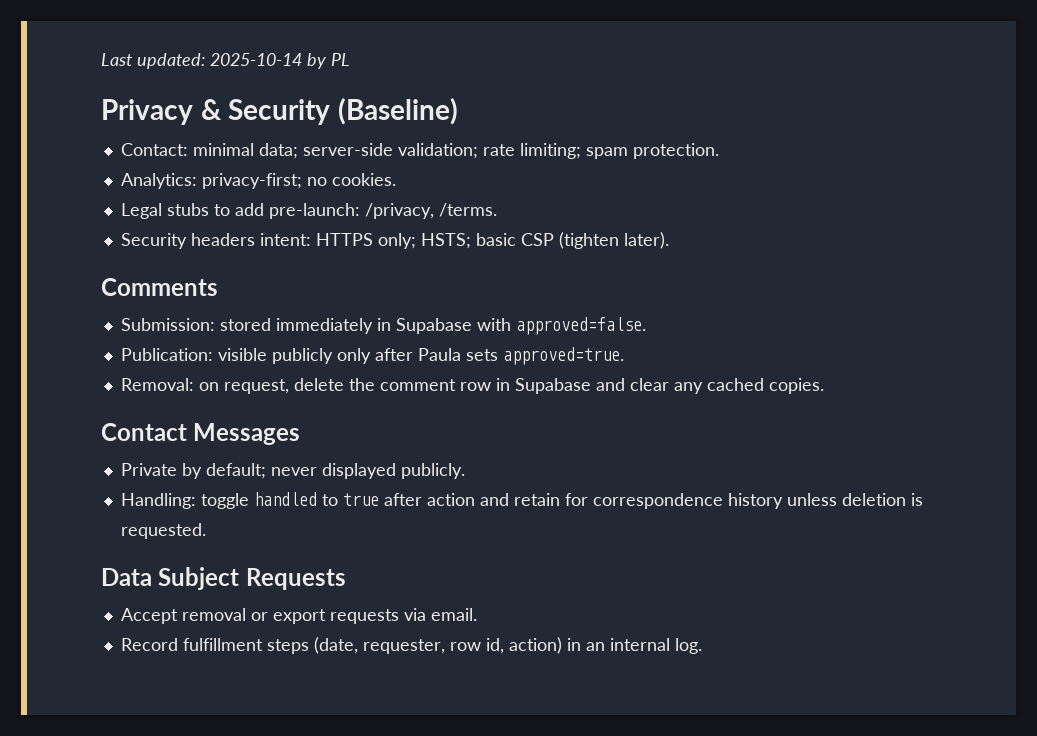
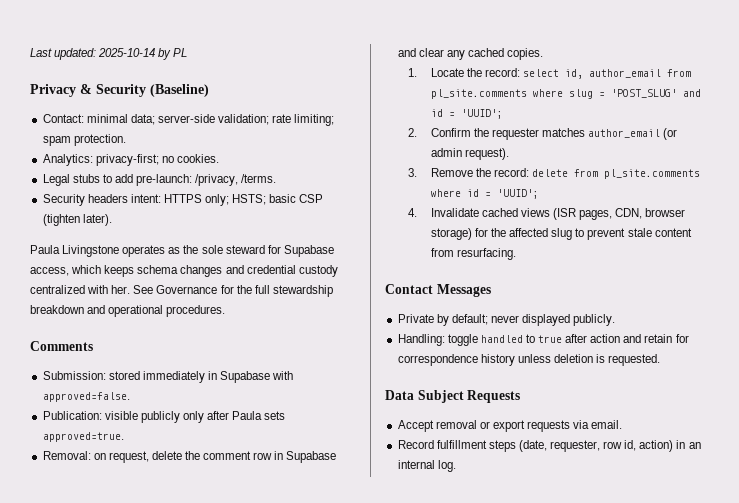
(669, 240) none -> [30,245,334,257] [30,265,338,277] [30,285,333,297] [30,305,226,317] // Paula Livingstone operates as the sole steward for Supabase access, which keeps schema changes and credential custody centralized with her. See Governance for the full stewardship breakdown and operational procedures.
(824, 386) none -> [407,68,692,79] [430,89,701,99] [430,109,503,119] [407,128,678,140] [430,148,509,160] [407,168,701,179] [430,189,539,199] [407,208,686,220] [430,228,692,240] [430,248,516,260] // 1. Locate the record: select id, author_email from pl_site.comments where slug = 'POST_SLUG' and id = 'UUID'; // 2. Confirm the requester matches author_email (or admin request). // 3. Remove the record: delete from pl_site.comments where id = 'UUID'; // 4. Invalidate cached views (ISR pages, CDN, browser storage) for the affected slug to prevent stale content from resurfacing.

